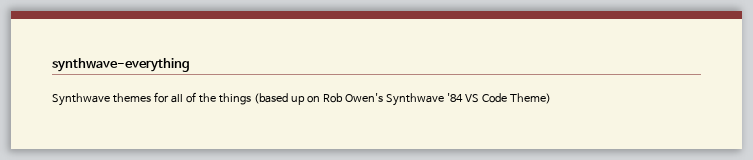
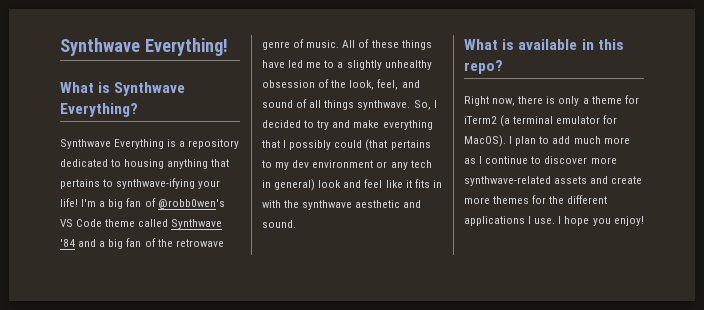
[52,58,190,72] [52,92,551,106] synthwave-everything // Synthwave themes for all of the things (based up on Rob Owen's Synthwave '84 VS Code Theme) -> [60,38,228,56] [60,82,186,96] [60,103,138,117] [60,139,240,149] [60,159,230,169] [60,178,221,189] [60,198,225,209] [60,219,223,229] [60,238,224,249] [262,39,432,50] [262,60,432,70] [262,79,420,90] [262,99,437,110] [262,120,433,130] [262,139,431,151] [262,160,432,170] [262,179,442,191] [262,200,422,210] [262,220,296,228] [464,39,624,50] [464,60,503,74] [464,95,639,106] [464,115,618,127] [464,135,630,147] [464,156,617,164] [464,176,643,186] [464,195,608,204] [464,216,644,226] Synthwave Everything! // What is Synthwave Everything? // Synthwave Everything is a repository dedicated to housing anything that pertains to synthwave-ifying your life! I'm a big fan of @robb0wen's VS Code theme called Synthwave '84 and a big fan of the retrowave genre of music. All of these things have led me to a slightly unhealthy obsession of the look, feel, and sound of all things synthwave. So, I decided to try and make everything that I possibly could (that pertains to my dev environment or any tech in general) look and feel like it fits in with the synthwave aesthetic and sound. // What is available in this repo? // Right now, there is only a theme for iTerm2 (a terminal emulator for MacOS). I plan to add much more as I continue to discover more synthwave-related assets and create more themes for the different applications I use. I hope you enjoy!

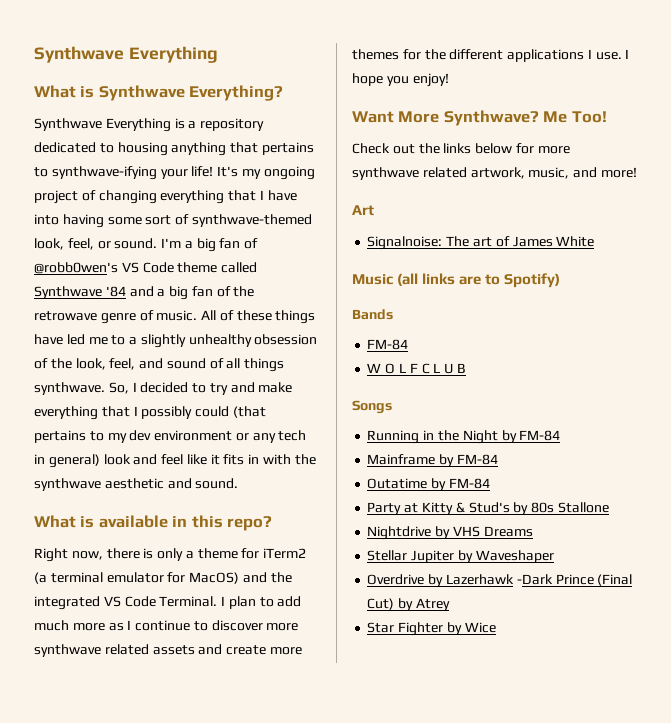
[60,38,228,56] Synthwave Everything! -> [34,46,218,63] Synthwave Everything
(78, 202) none -> [217,166,315,180] [34,190,297,204] [34,214,312,228] [34,238,158,250] It's my ongoing project of changing everything that I have into having some sort of synthwave-themed look, feel, or sound.
[464,135,506,147] MacOS). -> [189,572,292,584] [34,596,218,610] MacOS) and the integrated VS Code Terminal.
[464,176,551,186] synthwave-related -> [34,644,149,657] synthwave related
(644, 221) none -> [352,110,607,126] [352,143,570,154] [352,167,637,180] [352,205,374,216] [367,236,595,250] [352,273,561,288] [352,309,393,320] [367,339,409,350] [367,363,466,374] [352,400,392,414] [367,430,561,444] [367,454,498,467] [367,478,490,491] [367,502,609,515] [367,526,533,540] [367,550,554,563] [367,574,633,587] [367,598,450,611] [367,622,496,636] // Want More Synthwave? Me Too! // Check out the links below for more synthwave related artwork, music, and more! // Art // Signalnoise: The art of James White // Music (all links are to Spotify) // Bands // FM-84 // W O L F C L U B // Songs // Running in the Night by FM-84 // Mainframe by FM-84 // Outatime by FM-84 // Party at Kitty & Stud's by 80s Stallone // Nightdrive by VHS Dreams // Stellar Jupiter by Waveshaper // Overdrive by Lazerhawk -Dark Prince (Final Cut) by Atrey // Star Fighter by Wice

